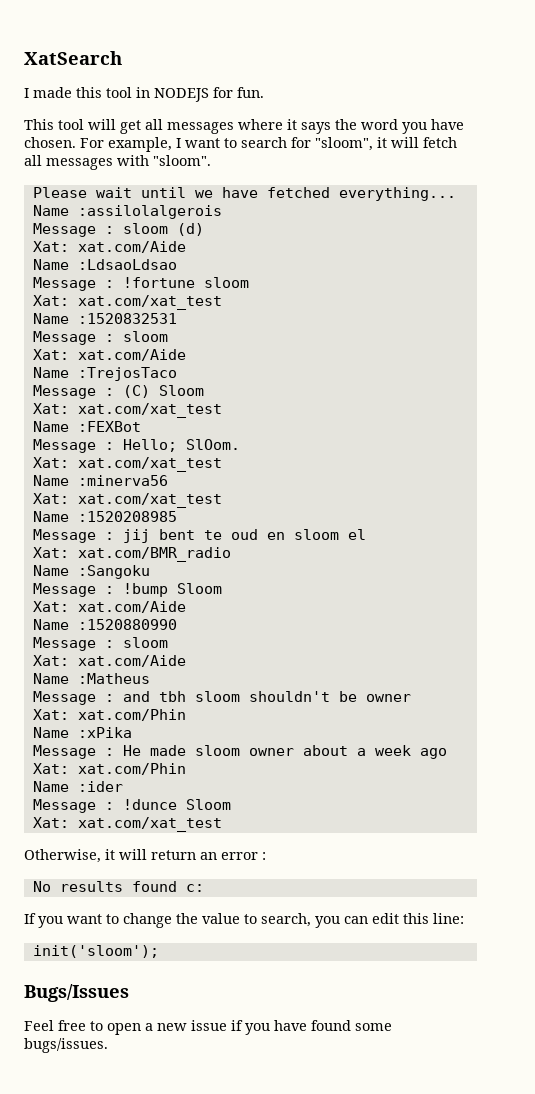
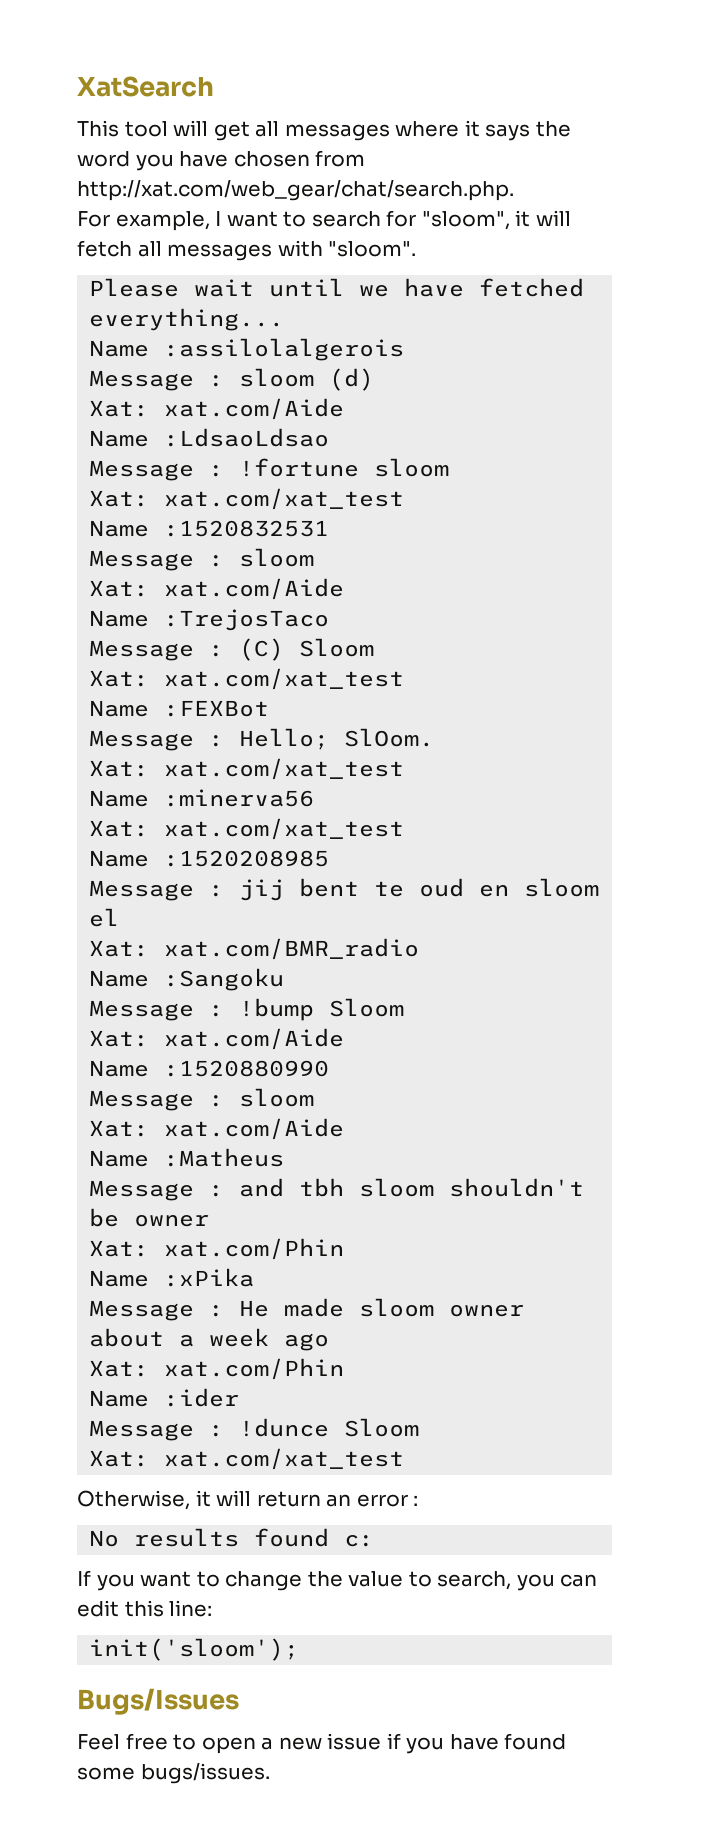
[24,87,264,102] // I made this tool in NODEJS for fun. -> (214, 86) none
[24,137,76,148] chosen. -> [233,150,366,167] [77,180,514,201] chosen from http://xat.com/web_gear/chat/search.php. //

